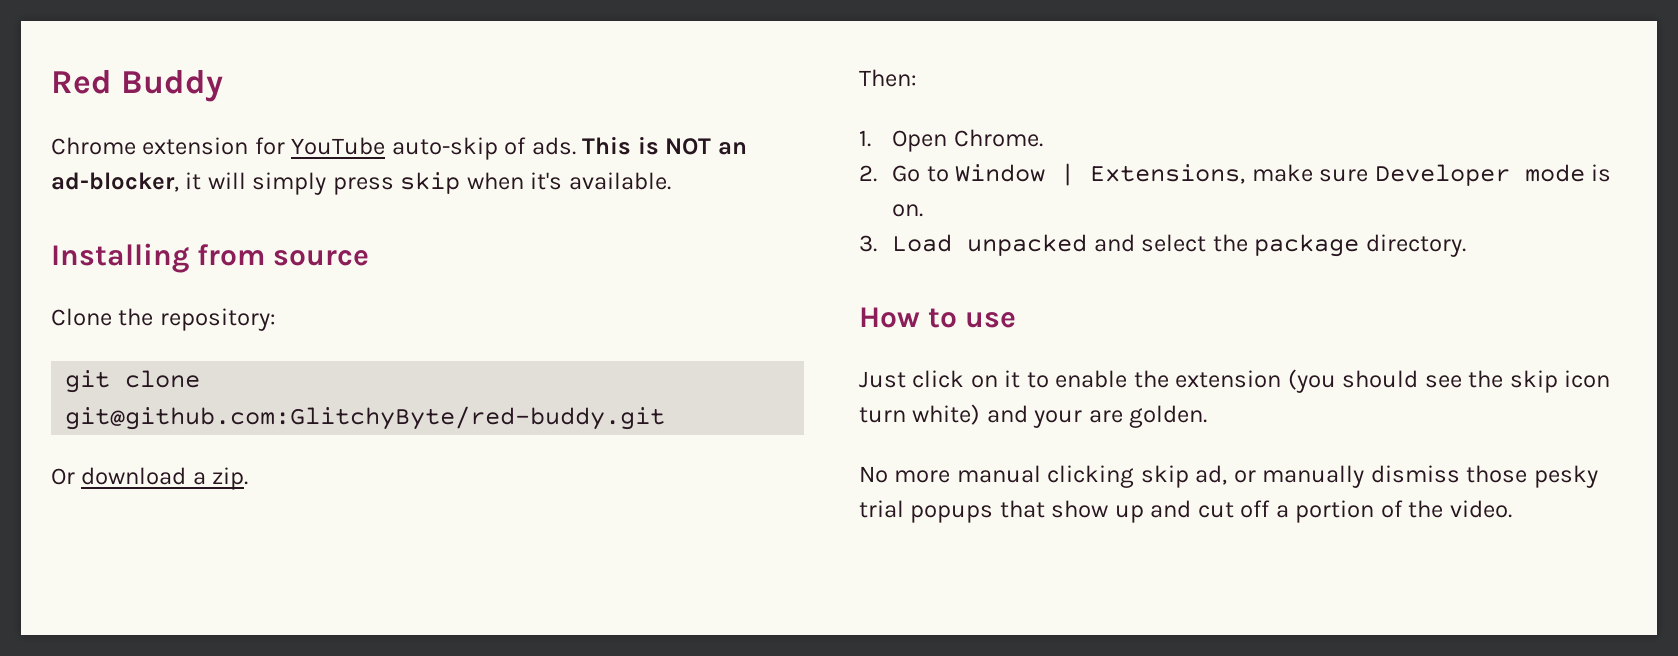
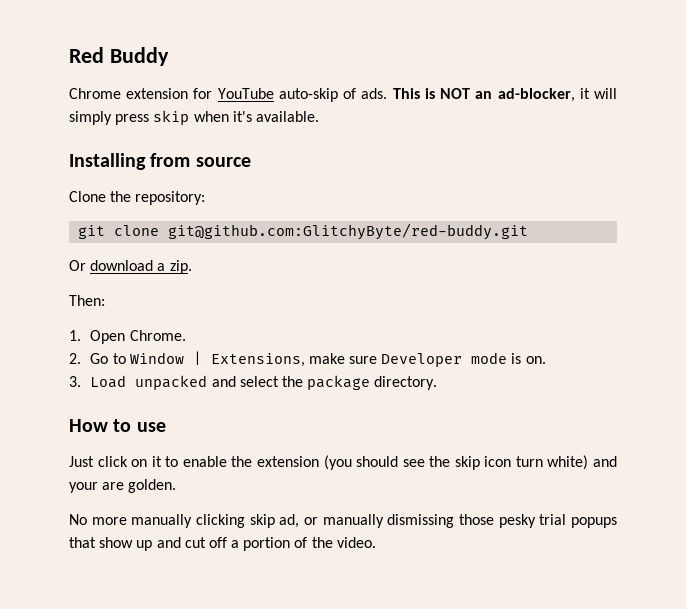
[956,465,1041,483] manual -> [131,514,193,528] manually
[1370,465,1460,483] dismiss -> [387,514,455,528] dismissing

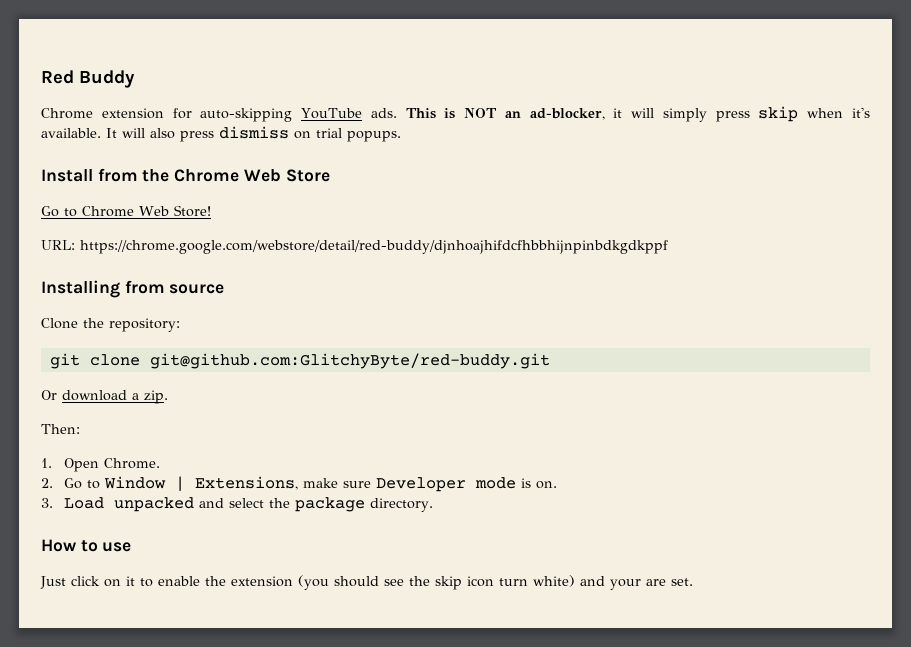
[217,88,357,102] YouTube auto-skip of -> [200,108,363,122] auto-skipping YouTube
(319, 116) none -> [106,126,401,142] [41,168,330,182] [41,205,211,217] [41,240,668,254] It will also press dismiss on trial popups. // Install from the Chrome Web Store // Go to Chrome Web Store! // URL: https://chrome.google.com/webstore/detail/red-buddy/djnhoajhifdcfhbbhijnpinbdkgdkppf
[128,479,177,493] [69,514,617,528] [69,537,376,551] golden. // No more manually clicking skip ad, or manually dismissing those pesky trial popups that show up and cut off a portion of the video. -> [671,578,693,586] set.

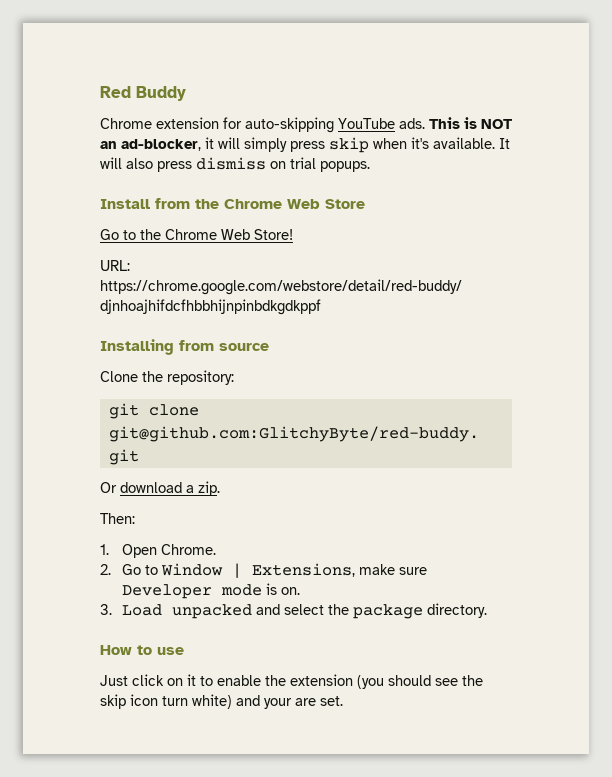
(77, 212) none -> [140,229,161,240] the

